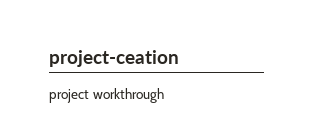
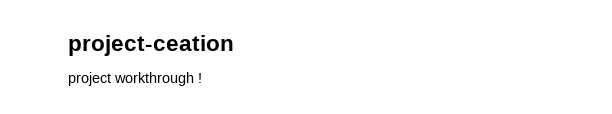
(164, 95) none -> [198,73,202,83] !

